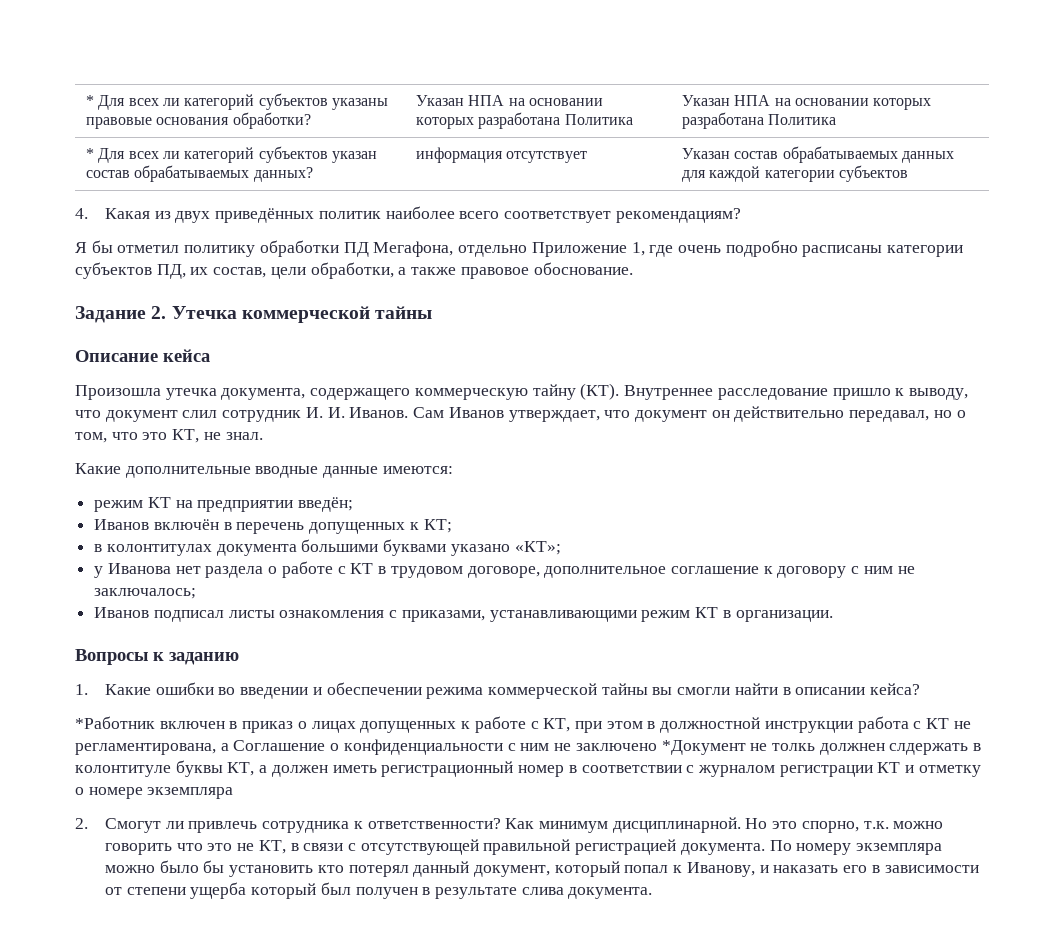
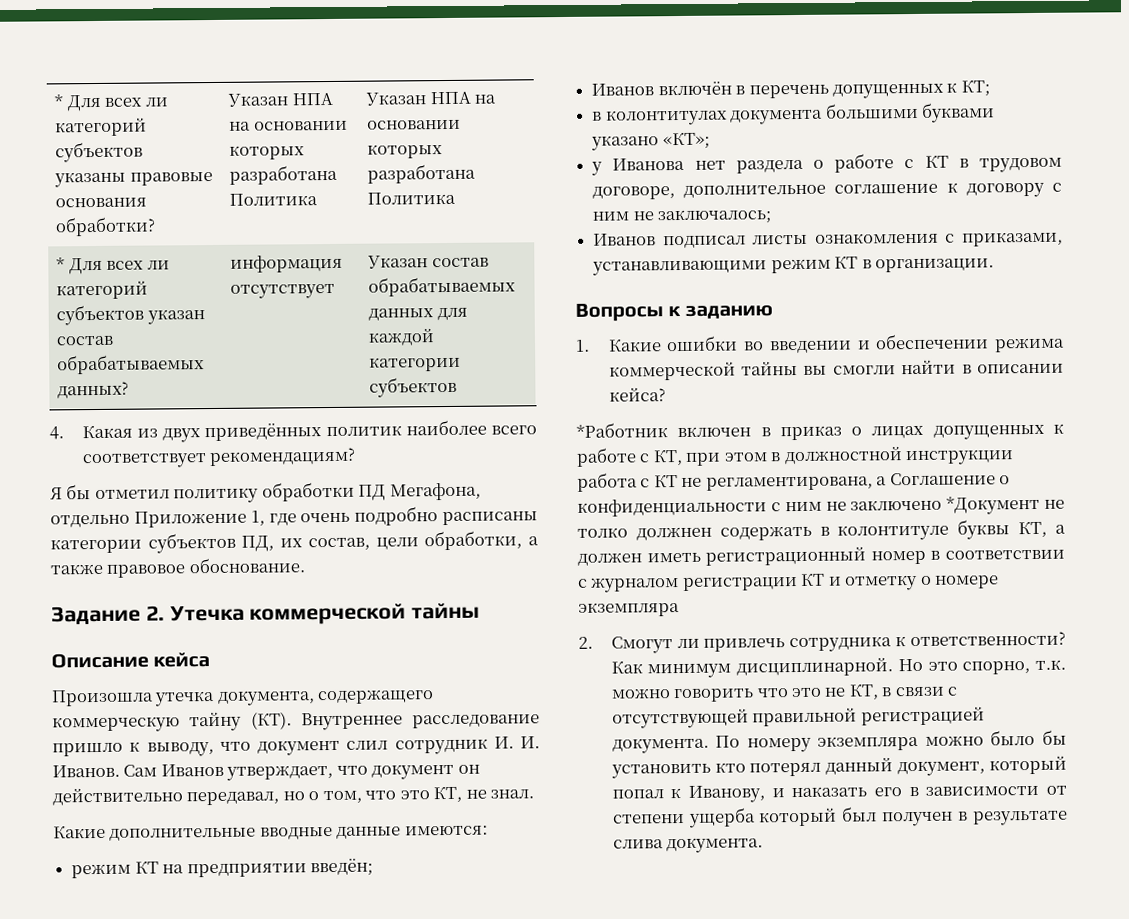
[771,743,969,755] толкь должнен слдержать -> [577,525,812,541] толко должнен содержать

